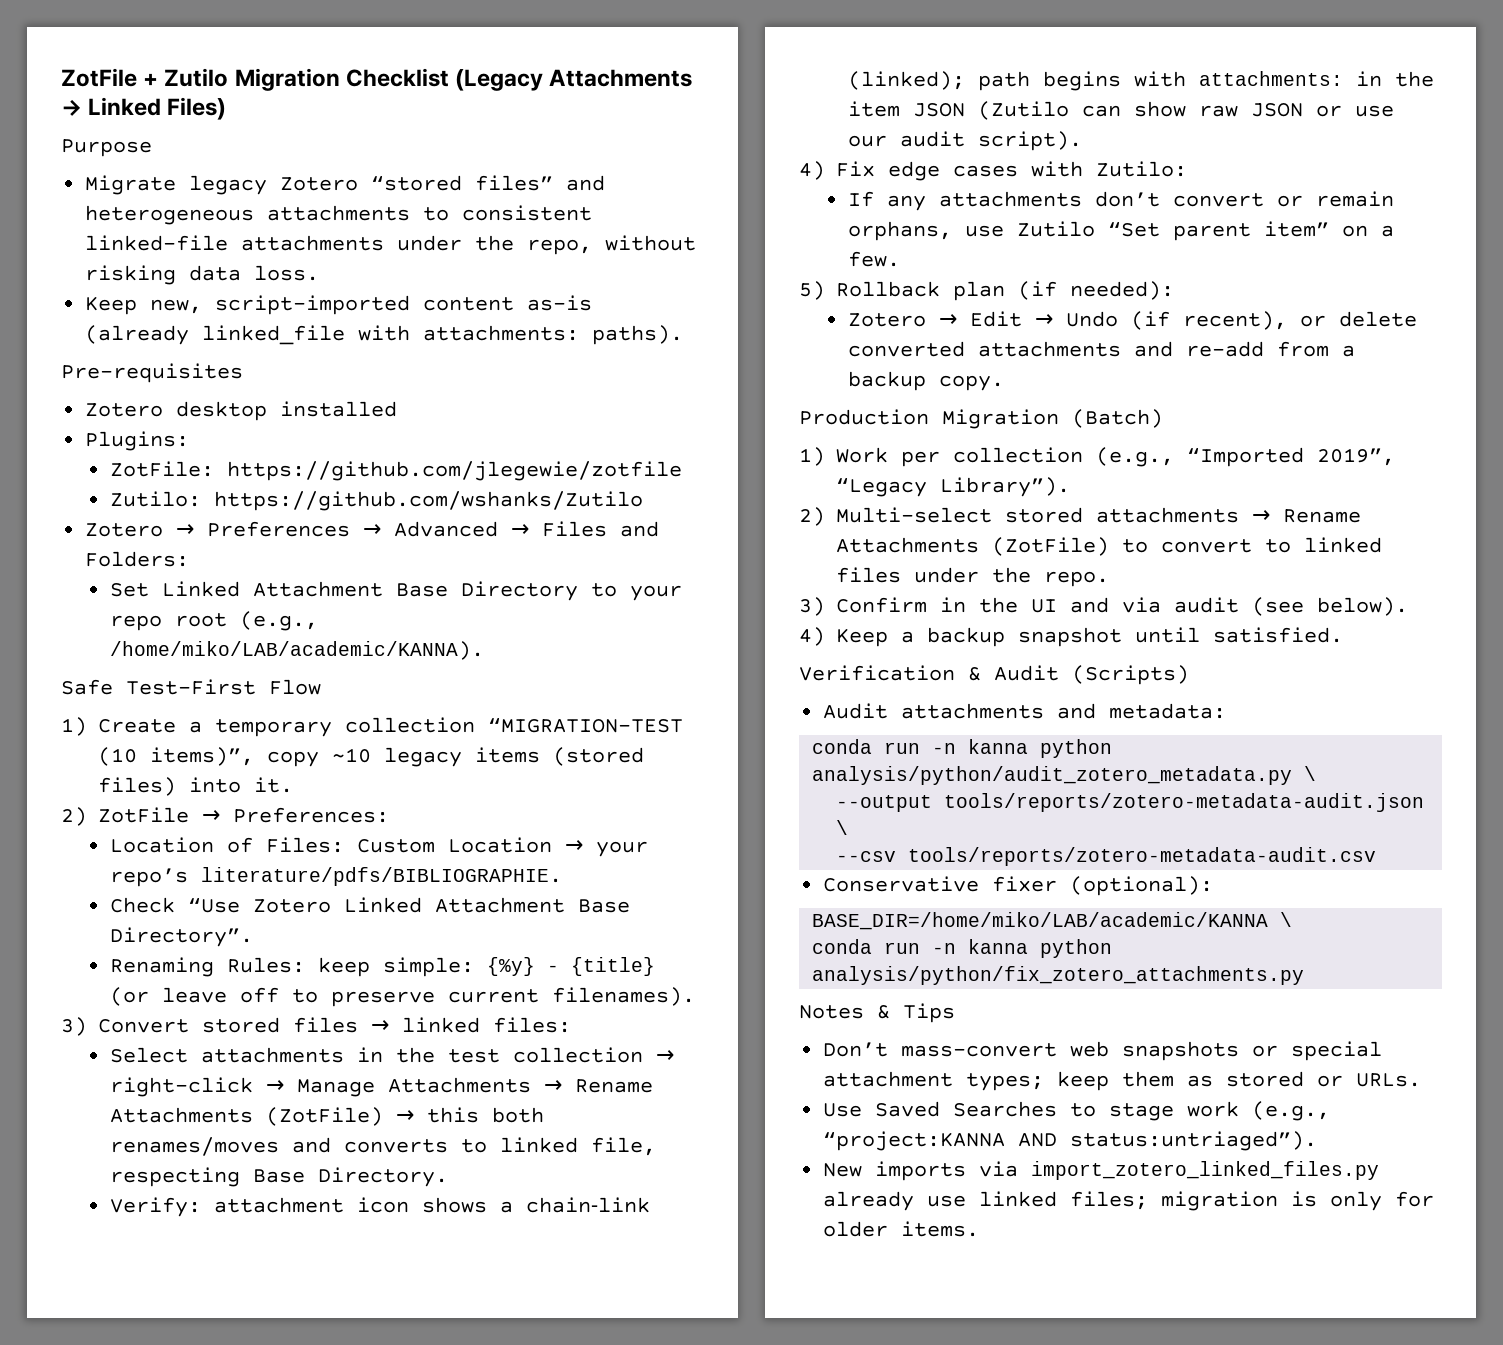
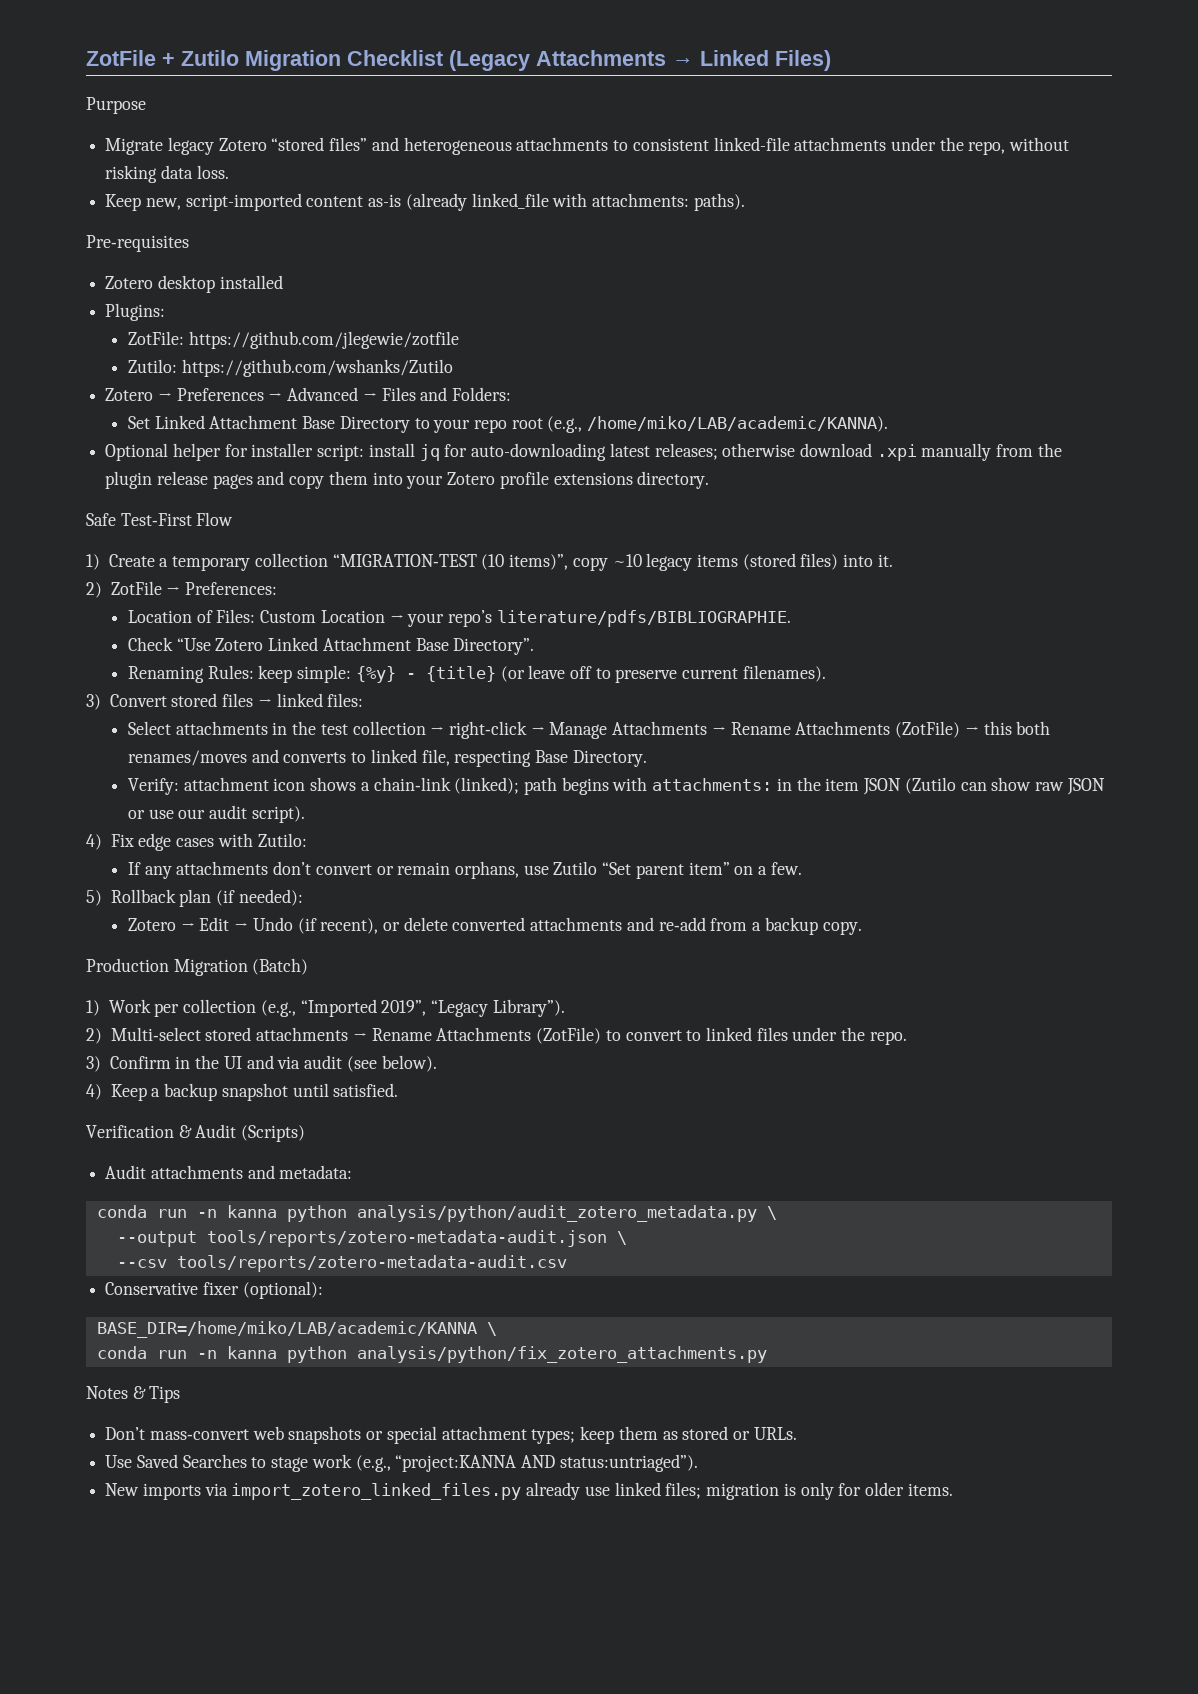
(484, 650) none -> [105,443,1062,461] [105,471,710,489] // Optional helper for installer script: install jq for auto-downloading latest releases; otherwise download .xpi manually from the plugin release pages and copy them into your Zotero profile extensions directory.

